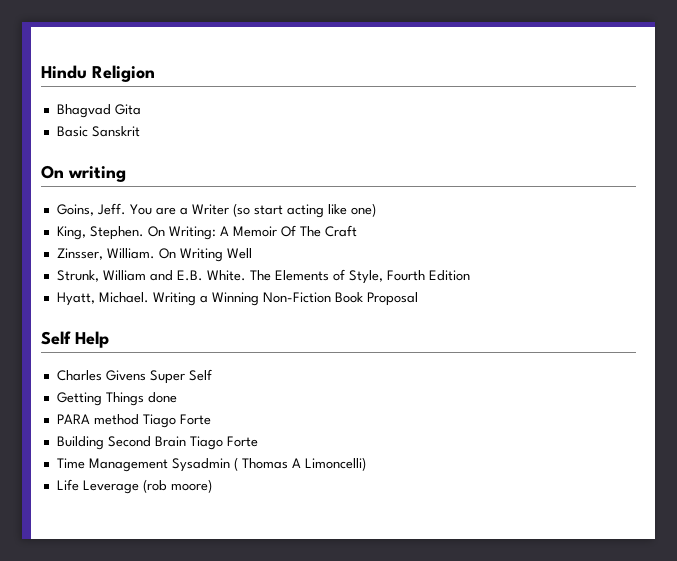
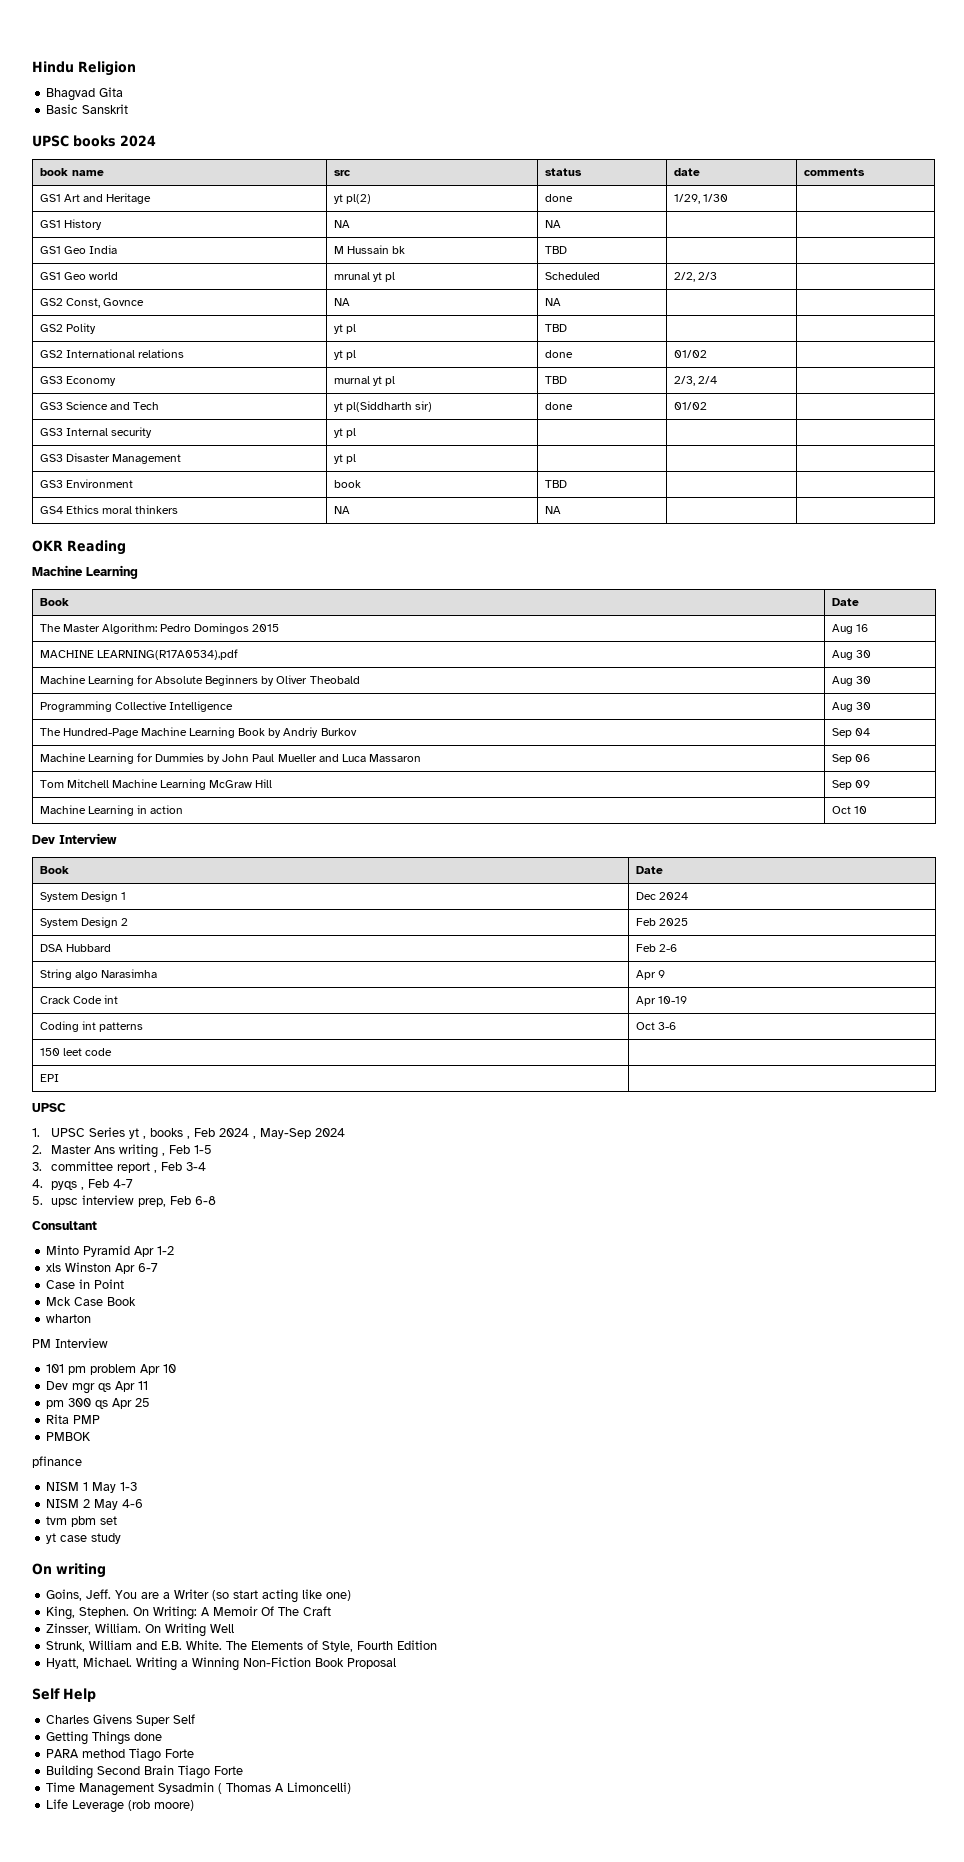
(140, 131) none -> [32,135,156,147] [39,168,104,176] [333,170,351,176] [544,168,582,176] [673,168,700,176] [803,168,865,176] [39,193,152,204] [333,194,371,204] [544,194,573,202] [673,194,728,204] [39,219,102,230] [333,220,350,228] [544,220,561,228] [39,245,118,254] [333,245,406,254] [544,246,567,254] [39,272,119,280] [333,272,396,282] [544,272,600,280] [673,272,717,282] [39,298,145,308] [333,298,350,306] [544,298,561,306] [39,323,96,334] [333,324,356,334] [544,324,567,332] [39,349,185,358] [333,350,356,360] [544,350,573,358] [673,350,707,358] [39,376,116,386] [333,376,396,386] [544,376,567,384] [673,376,717,386] [39,401,160,410] [333,401,433,412] [544,402,573,410] [673,402,707,410] [39,427,153,438] [333,428,356,438] [39,453,182,464] [333,454,356,464] [39,479,133,488] [333,480,361,488] [544,480,567,488] [39,505,179,514] [333,506,350,514] [544,506,561,514] [32,540,126,555] [32,565,138,579] [39,598,69,606] [831,598,859,606] [39,623,280,634] [831,624,868,634] [39,649,238,660] [831,650,871,660] [39,675,360,686] [831,676,871,686] [39,701,234,712] [831,702,871,712] [39,727,357,738] [831,728,870,738] [39,753,421,764] [831,754,870,764] [39,779,273,790] [831,780,870,790] [39,805,184,816] [831,806,867,814] [32,833,117,844] [39,866,69,874] [635,866,663,874] [39,891,127,902] [635,892,688,900] [39,917,129,928] [635,918,688,926] [39,944,111,952] [635,944,677,952] [39,969,158,980] [635,970,665,980] [39,995,119,1004] [635,996,687,1006] [39,1021,144,1032] [635,1022,676,1030] [39,1048,113,1056] [39,1074,59,1082] [32,1103,66,1112] [32,1127,345,1139] [32,1144,212,1158] [32,1161,206,1173] [32,1179,133,1190] [32,1195,216,1207] [32,1221,97,1230] [46,1245,175,1257] [46,1262,159,1274] [46,1279,125,1289] [46,1297,137,1306] [46,1314,92,1323] [32,1338,108,1348] [46,1364,177,1375] [46,1381,149,1394] [46,1398,151,1409] [46,1414,101,1424] [46,1432,92,1441] [32,1456,82,1468] [46,1482,138,1493] [46,1499,144,1510] [46,1516,118,1527] [46,1533,122,1544] // UPSC books 2024 // book name | src | status | date | comments // GS1 Art and Heritage | yt pl(2) | done | 1/29, 1/30 | // GS1 History | NA | NA | | // GS1 Geo India | M Hussain bk | TBD | | // GS1 Geo world | mrunal yt pl | Scheduled | 2/2, 2/3 | // GS2 Const, Govnce | NA | NA | | // GS2 Polity | yt pl | TBD | | // GS2 International relations | yt pl | done | 01/02 | // GS3 Economy | murnal yt pl | TBD | 2/3, 2/4 | // GS3 Science and Tech | yt pl(Siddharth sir) | done | 01/02 | // GS3 Internal security | yt pl | | | // GS3 Disaster Management | yt pl | | | // GS3 Environment | book | TBD | | // GS4 Ethics moral thinkers | NA | NA | | // OKR Reading // Machine Learning // Book | Date // The Master Algorithm: Pedro Domingos 2015 | Aug 16 // MACHINE LEARNING(R17A0534).pdf | Aug 30 // Machine Learning for Absolute Beginners by Oliver Theobald | Aug 30 // Programming Collective Intelligence | Aug 30 // The Hundred-Page Machine Learning Book by Andriy Burkov | Sep 04 // Machine Learning for Dummies by John Paul Mueller and Luca Massaron | Sep 06 // Tom Mitchell Machine Learning McGraw Hill | Sep 09 // Machine Learning in action | Oct 10 // Dev Interview // Book | Date // System Design 1 | Dec 2024 // System Design 2 | Feb 2025 // DSA Hubbard | Feb 2-6 // String algo Narasimha | Apr 9 // Crack Code int | Apr 10-19 // Coding int patterns | Oct 3-6 // 150 leet code | // EPI | // UPSC // 1. UPSC Series yt , books , Feb 2024 , May-Sep 2024 // 2. Master Ans writing , Feb 1-5 // 3. committee report , Feb 3-4 // 4. pyqs , Feb 4-7 // 5. upsc interview prep, Feb 6-8 // Consultant // Minto Pyramid Apr 1-2 // xls Winston Apr 6-7 // Case in Point // Mck Case Book // wharton // PM Interview // 101 pm problem Apr 10 // Dev mgr qs Apr 11 // pm 300 qs Apr 25 // Rita PMP // PMBOK // pfinance // NISM 1 May 1-3 // NISM 2 May 4-6 // tvm pbm set // yt case study

